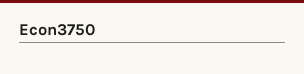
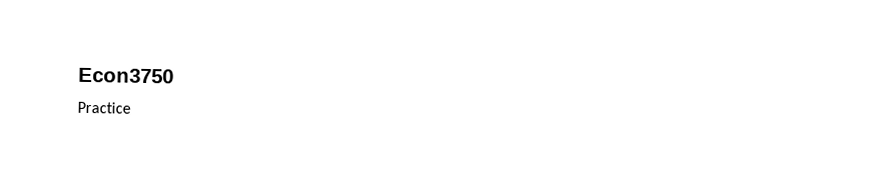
(95, 30) none -> [77,101,131,114] // Practice

